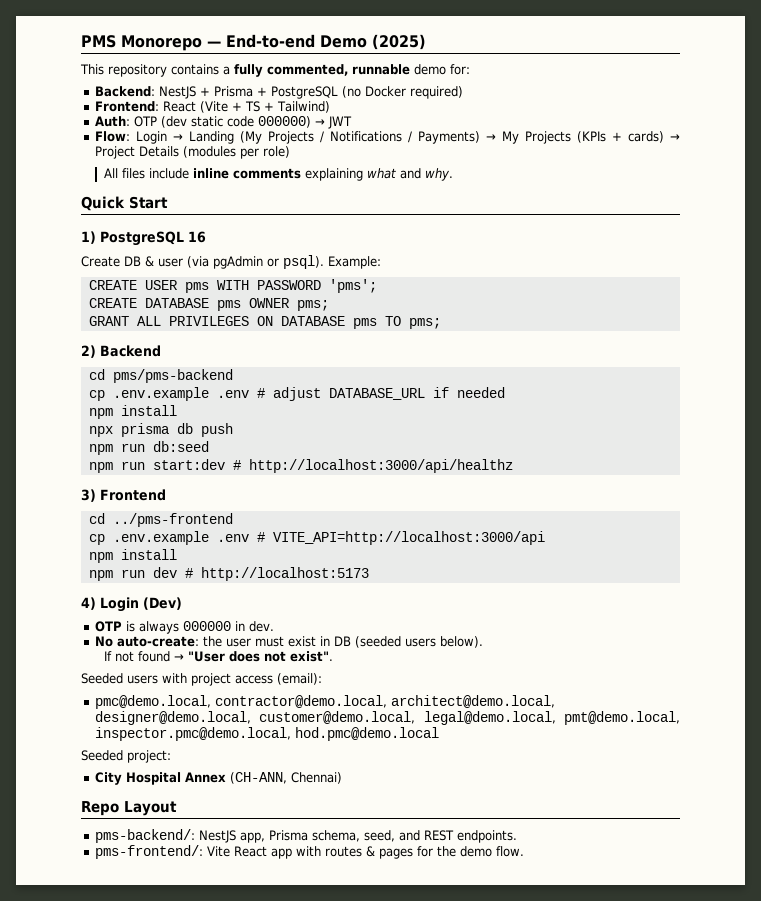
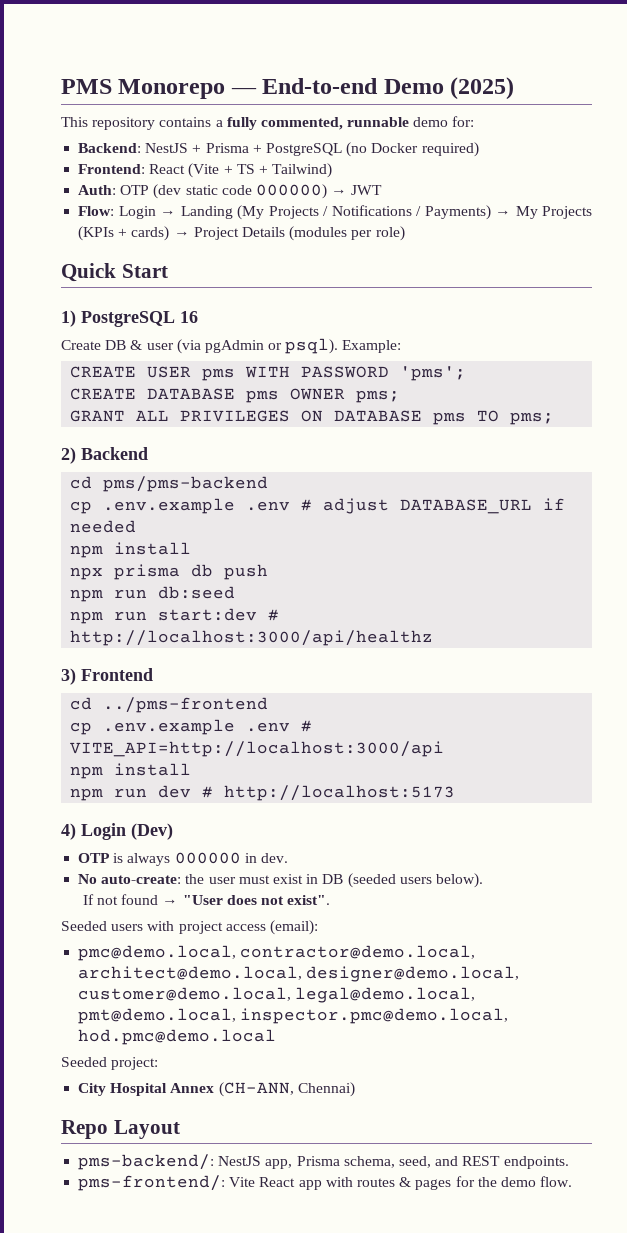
[104,168,454,181] // All files include inline comments explaining what and why. -> (405, 233) none

